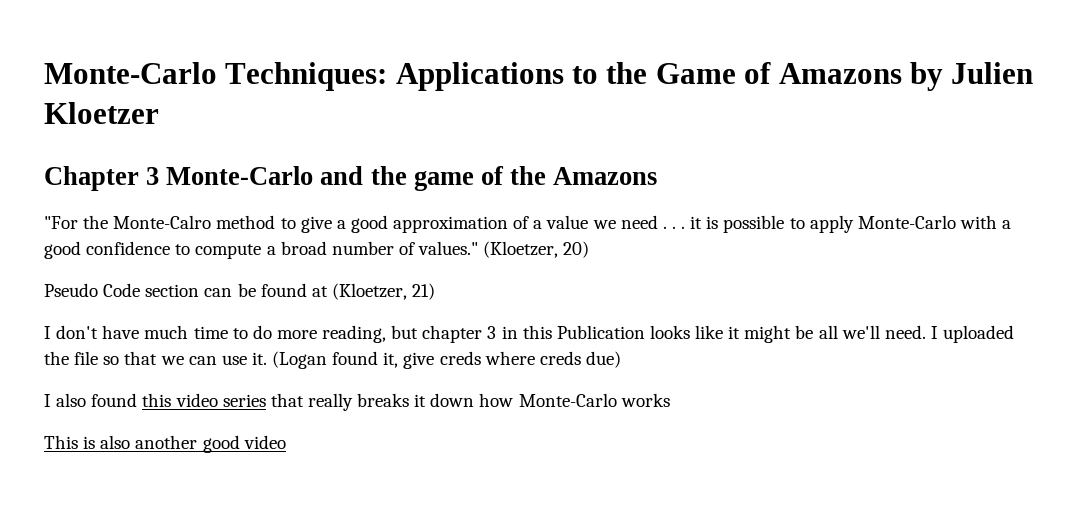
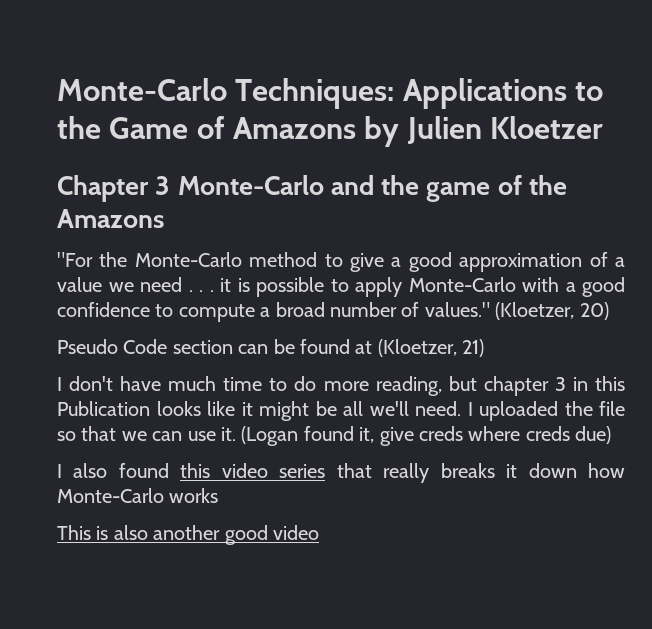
[113,215,212,229] Monte-Calro -> [134,252,242,267] Monte-Carlo

